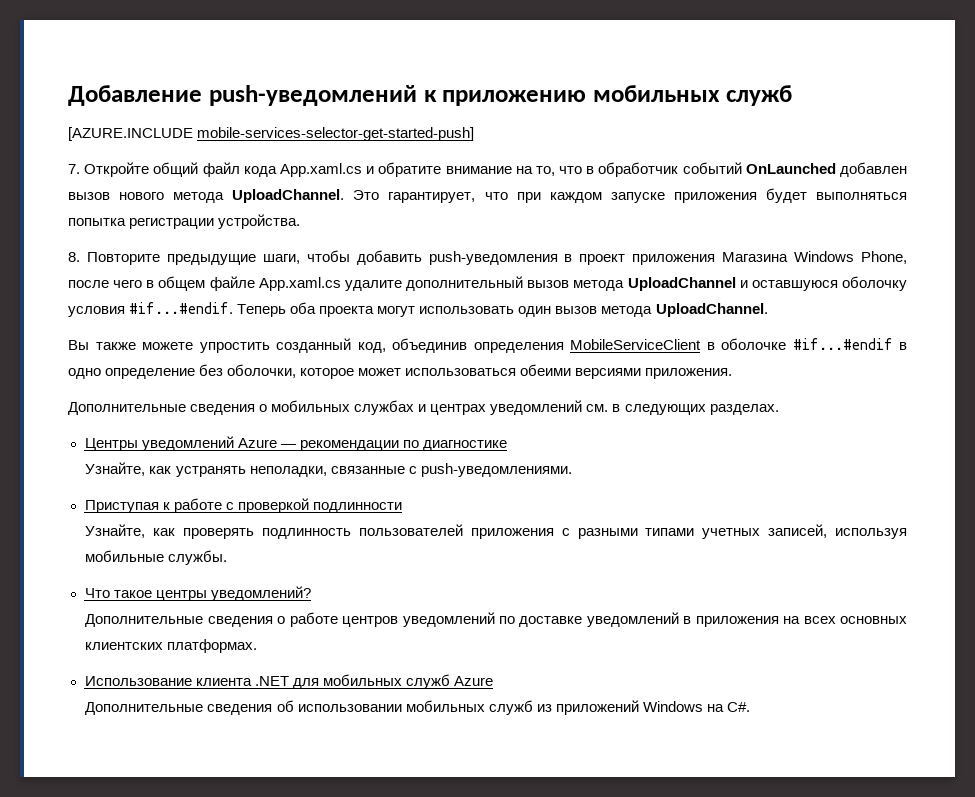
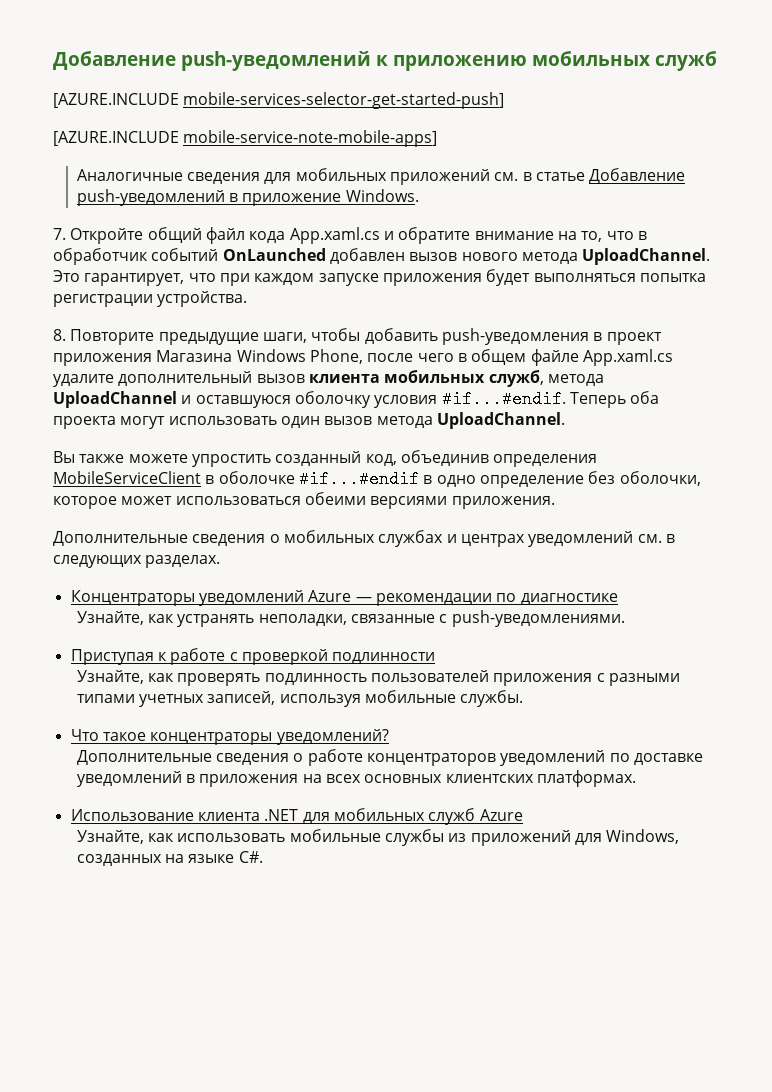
(475, 134) none -> [53,130,438,147] [76,168,686,185] [76,189,419,206] // [AZURE.INCLUDE mobile-service-note-mobile-apps] // Аналогичные сведения для мобильных приложений см. в статье Добавление push-уведомлений в приложение Windows.
(570, 284) none -> [308,370,544,387] клиента мобильных служб,
[84,438,138,451] Центры -> [70,590,195,606] Концентраторы
[155,590,207,601] центры -> [150,732,273,745] концентраторы
[342,616,399,627] центров -> [367,753,497,766] концентраторов
[85,700,724,715] Дополнительные сведения об использовании мобильных служб из приложений Windows на -> [76,829,680,846] [76,854,235,866] Узнайте, как использовать мобильные службы из приложений для Windows, созданных на языке

